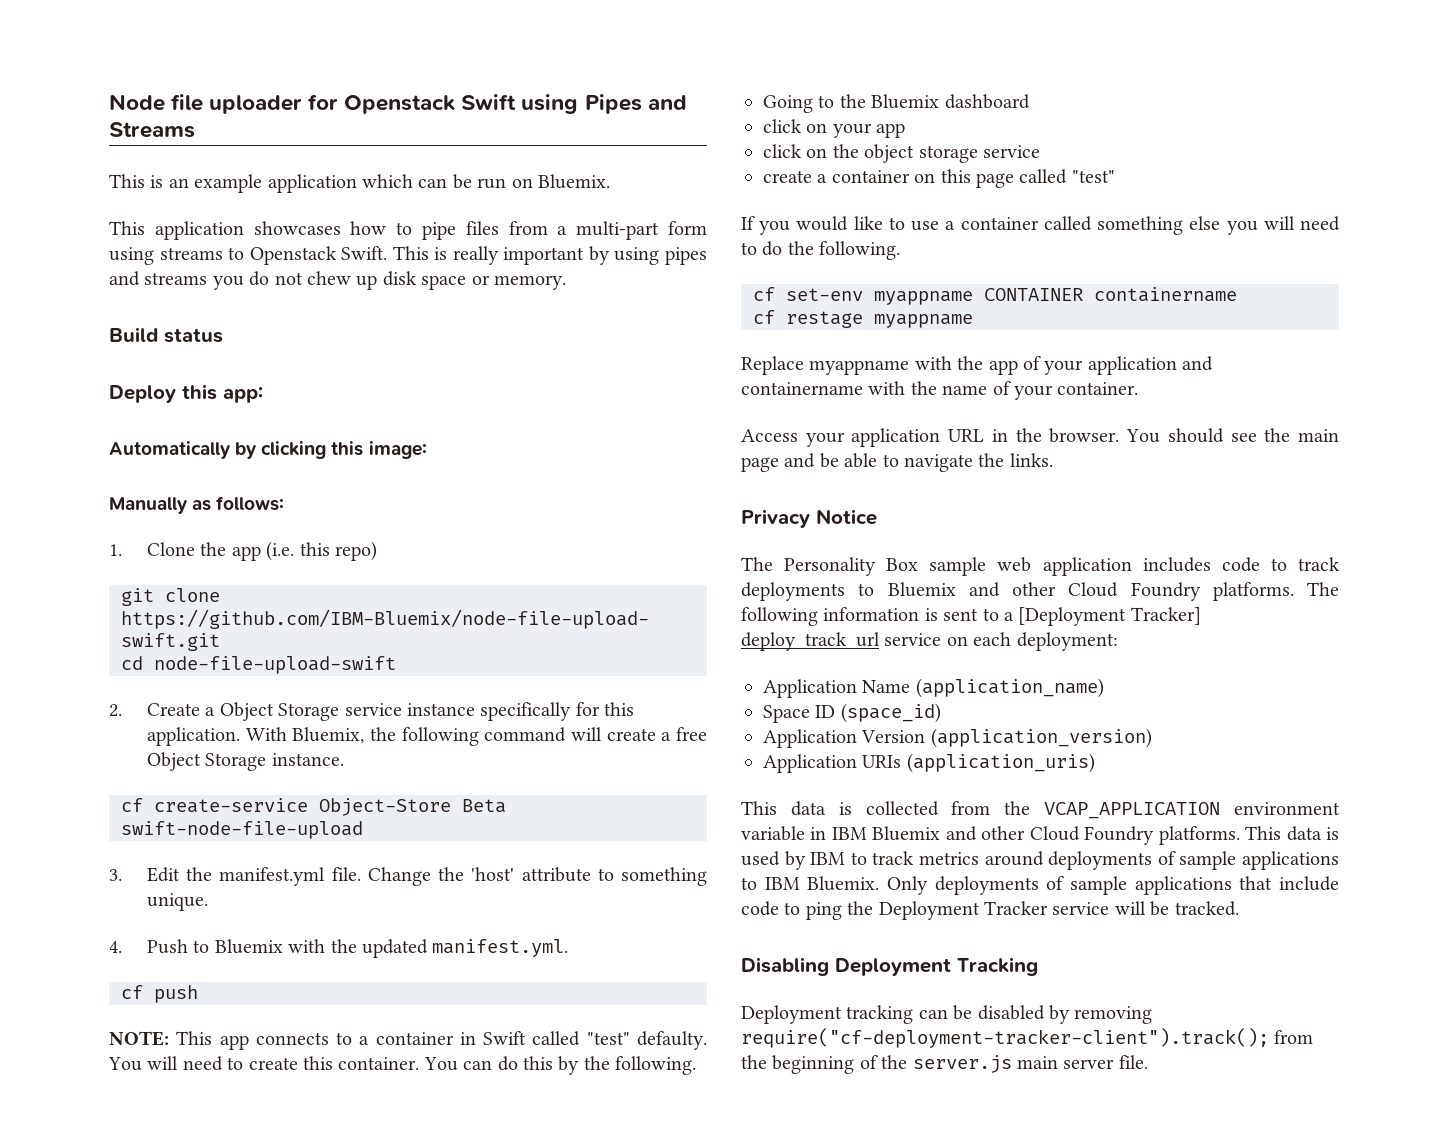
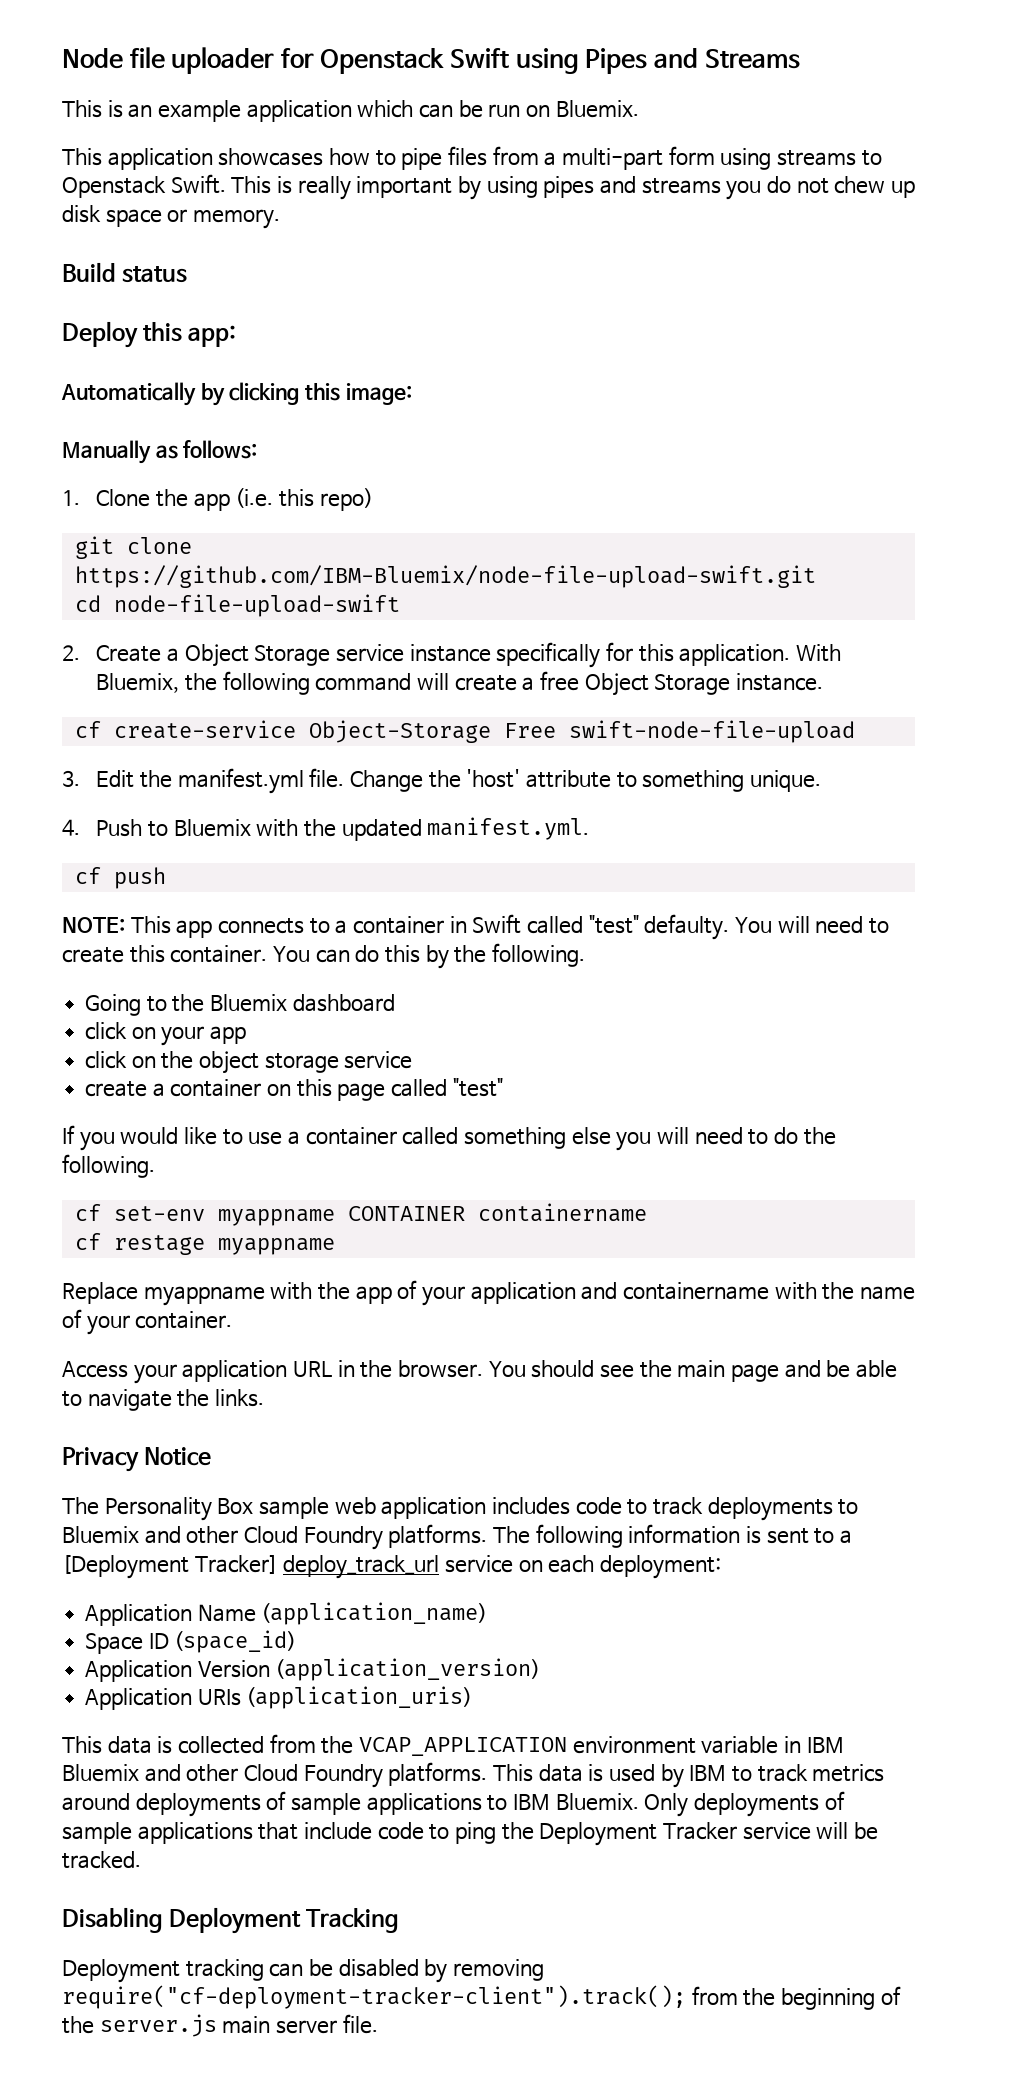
[319,798,506,816] Object-Store Beta -> [308,720,556,743] Object-Storage Free

